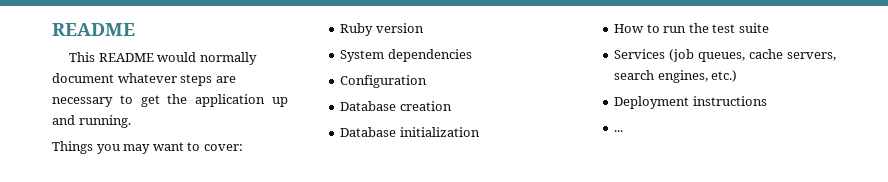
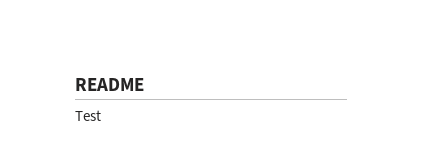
[69,52,257,65] [52,73,236,86] [52,94,288,107] [52,115,131,128] [52,141,243,154] [340,23,424,36] [340,49,472,62] [340,75,428,88] [340,101,452,111] [340,127,480,137] [614,23,769,33] [614,49,836,62] [614,70,738,83] [614,96,767,109] [614,130,624,132] This README would normally document whatever steps are necessary to get the application up and running. // Things you may want to cover: // Ruby version // System dependencies // Configuration // Database creation // Database initialization // How to run the test suite // Services (job queues, cache servers, search engines, etc.) // Deployment instructions // ... -> [75,110,101,121] Test

